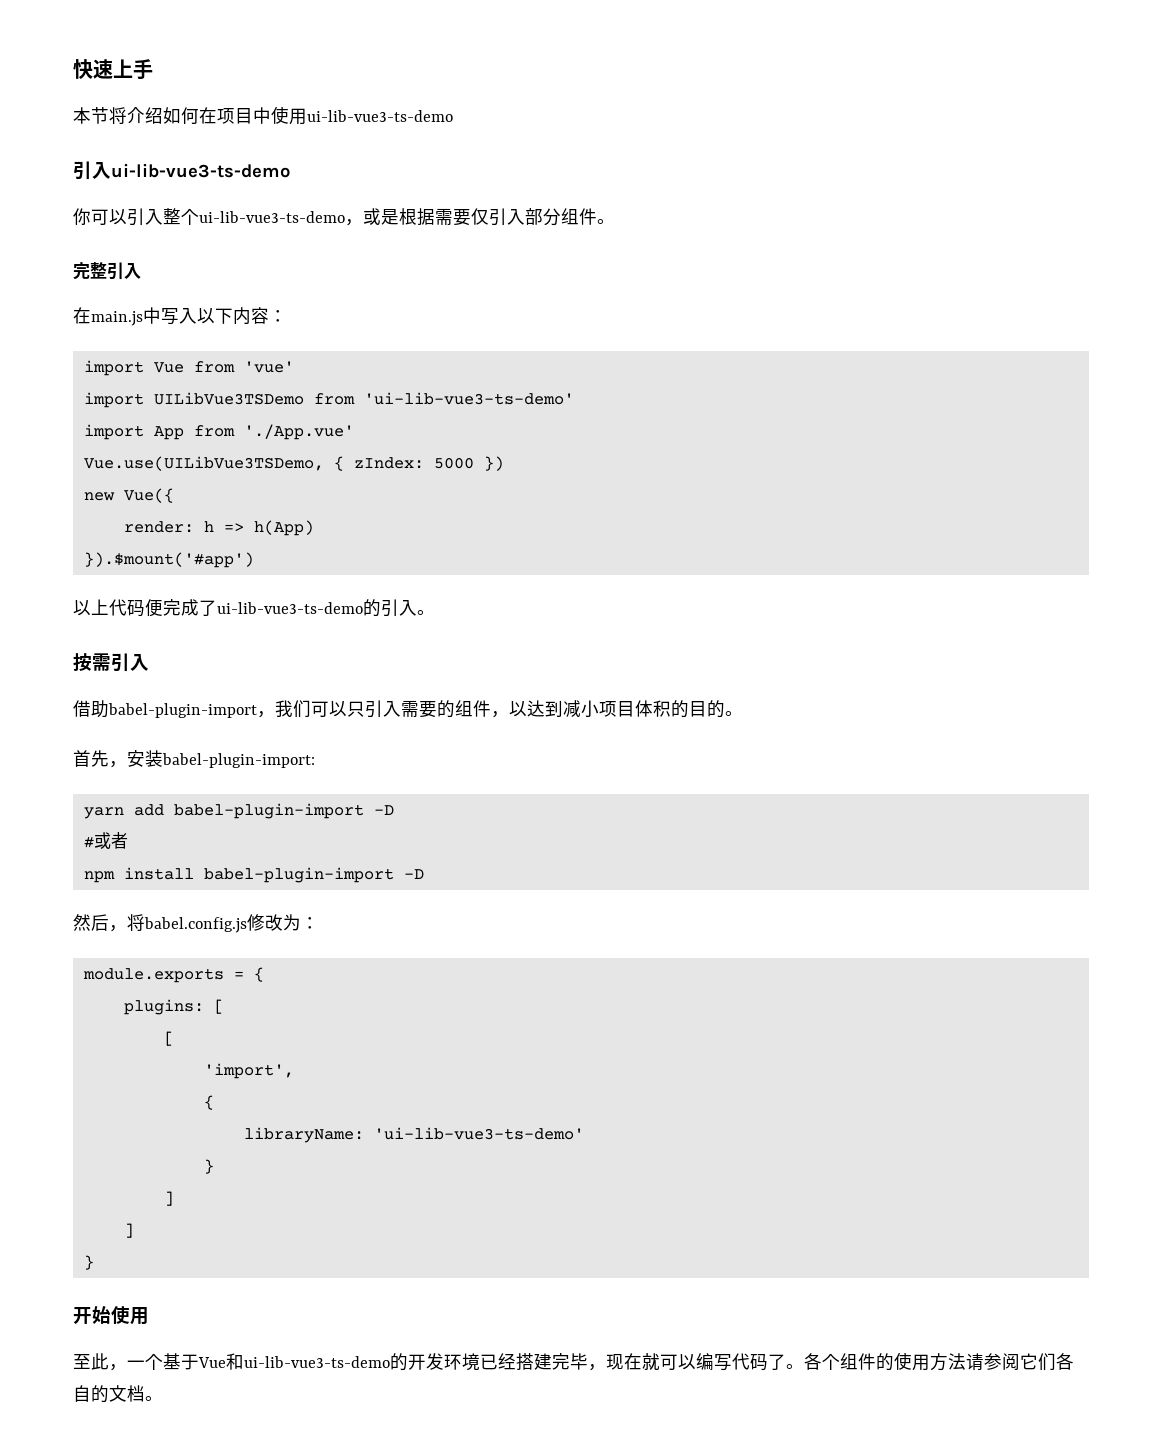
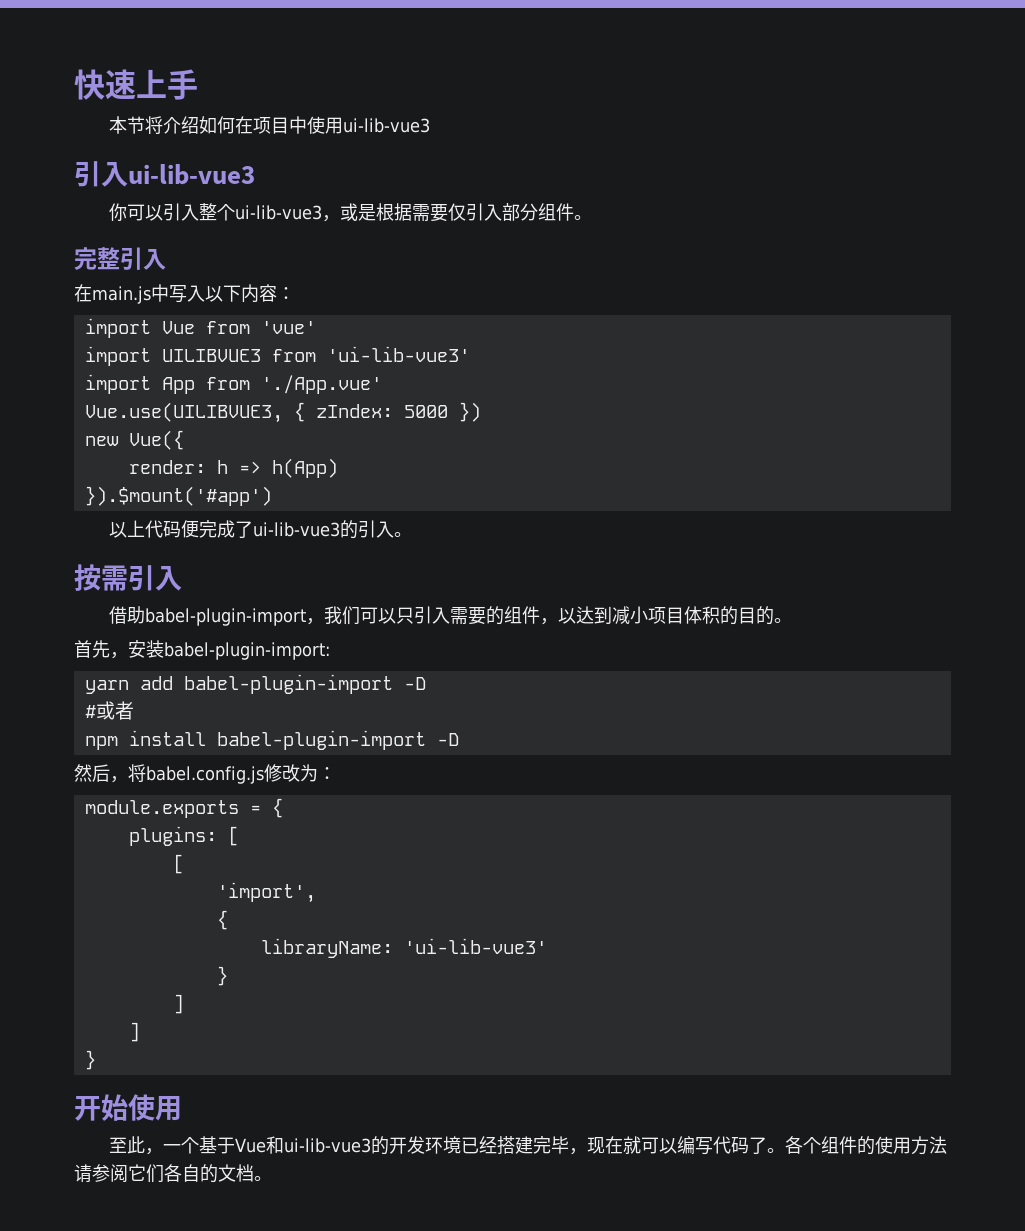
[307,110,453,122] [73,161,290,180] ui-lib-vue3-ts-demo // 引入ui-lib-vue3-ts-demo -> [342,118,430,133] [74,161,255,187] ui-lib-vue3 // 引入ui-lib-vue3
[199,211,345,223] ui-lib-vue3-ts-demo -> [234,205,322,220] ui-lib-vue3
[153,392,574,405] UILibVue3TSDemo from 'ui-lib-vue3-ts-demo' -> [161,346,470,362] UILIBVUE3 from 'ui-lib-vue3'
[83,456,324,471] Vue.use(UILibVue3TSDemo, -> [84,402,283,423] Vue.use(UILIBVUE3,
[217,602,363,614] ui-lib-vue3-ts-demo -> [252,522,340,537] ui-lib-vue3
[373,1127,584,1140] 'ui-lib-vue3-ts-demo' -> [403,938,547,954] 'ui-lib-vue3'
[244,1356,390,1368] ui-lib-vue3-ts-demo -> [283,1138,371,1153] ui-lib-vue3

